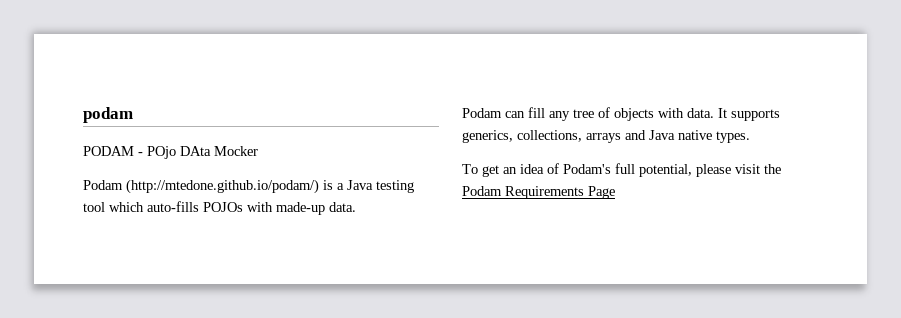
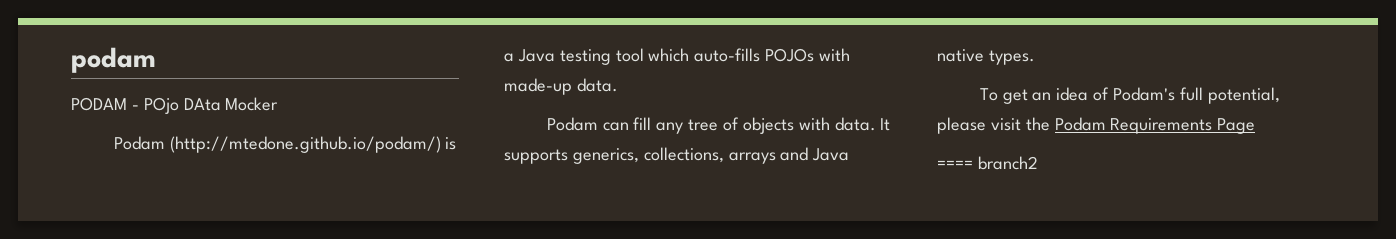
(615, 192) none -> [937,156,1038,170] // ==== branch2

